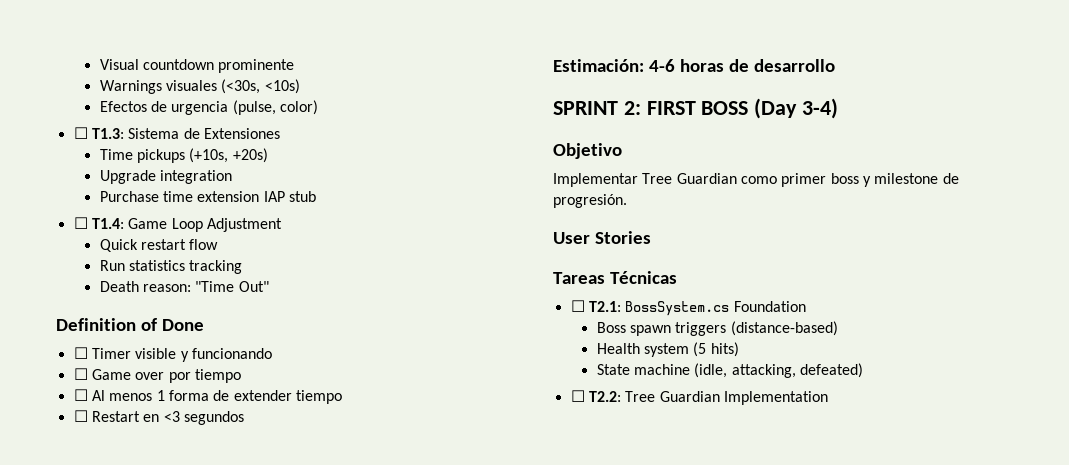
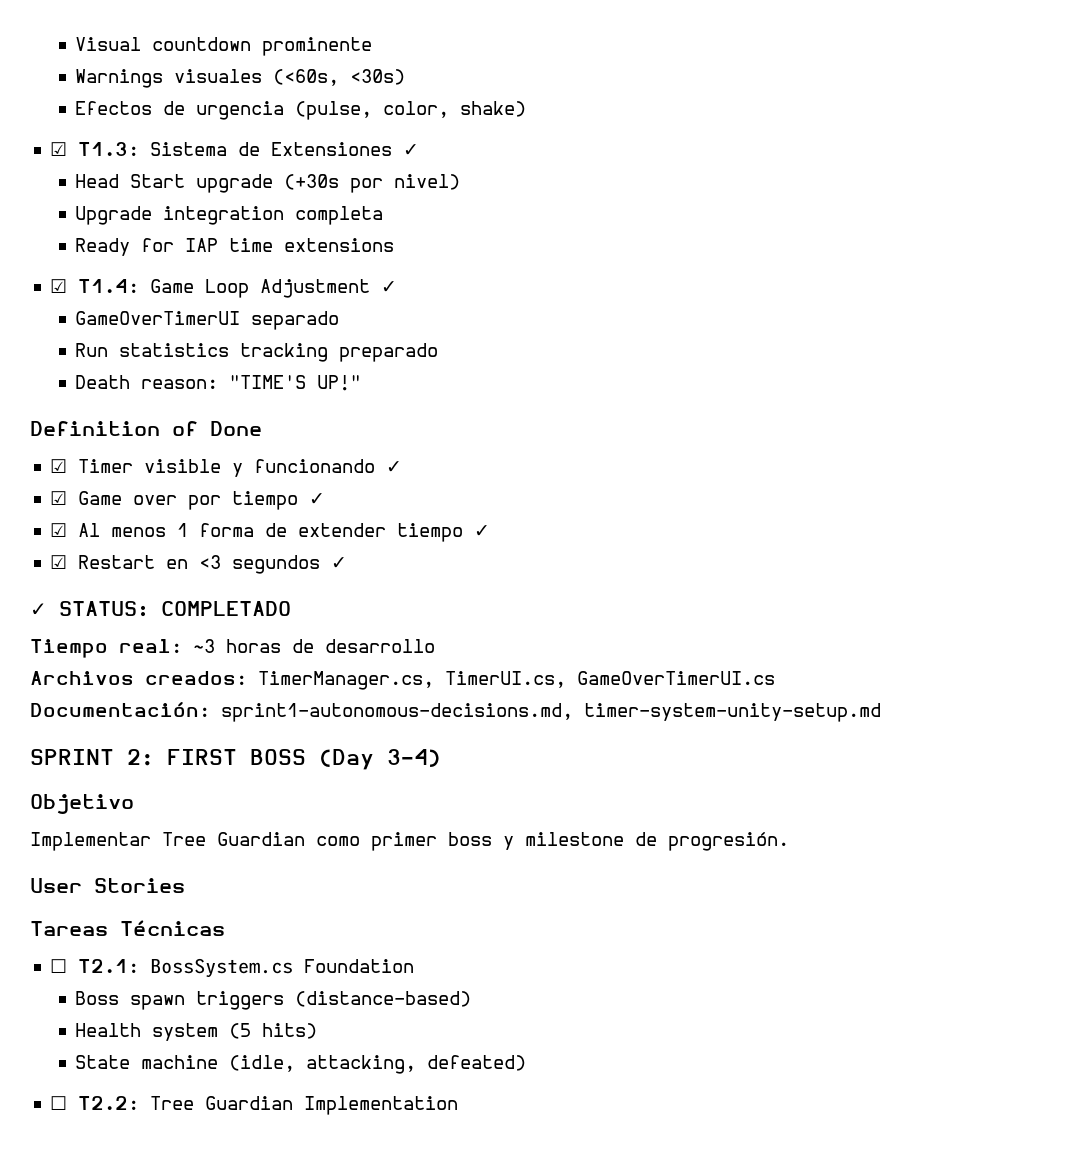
[221,79,300,94] (<30s, <10s) -> [273,69,406,86] (<60s, <30s)
[279,100,318,115] [73,127,88,139] color) // ☐ -> [383,101,527,118] [50,142,68,156] color, shake) // ☑
[99,148,268,163] [99,170,232,184] [99,191,316,202] [73,217,88,229] // Time pickups (+10s, +20s) // Upgrade integration // Purchase time extension IAP stub // ☐ -> [403,144,420,156] [75,174,461,193] [75,206,384,225] [75,238,395,256] [50,279,68,293] ✓ // Head Start upgrade (+30s por nivel) // Upgrade integration completa // Ready for IAP time extensions // ☑
[99,239,219,252] // Quick restart flow -> [381,281,398,293] [75,311,340,330] ✓ // GameOverTimerUI separado
(243, 267) none -> [339,343,439,362] preparado
[195,281,269,292] "Time Out" -> [229,375,362,391] "TIME'S UP!"
[73,347,88,359] ☐ -> [50,459,68,473] ☑
[73,368,88,380] // ☐ -> [386,461,403,473] [50,491,68,505] ✓ // ☑
[73,389,88,401] // ☐ -> [309,493,326,505] [50,523,68,537] ✓ // ☑
[73,410,88,422] // ☐ -> [474,525,491,537] [50,555,68,569] ✓ // ☑
[553,59,835,72] // Estimación: 4-6 horas de desarrollo -> [331,557,348,569] [30,601,291,617] [30,639,435,658] [30,671,775,690] [30,702,881,722] ✓ // ✓ STATUS: COMPLETADO // Tiempo real: ~3 horas de desarrollo // Archivos creados: TimerManager.cs, TimerUI.cs, GameOverTimerUI.cs // Documentación: sprint1-autonomous-decisions.md, timer-system-unity-setup.md

